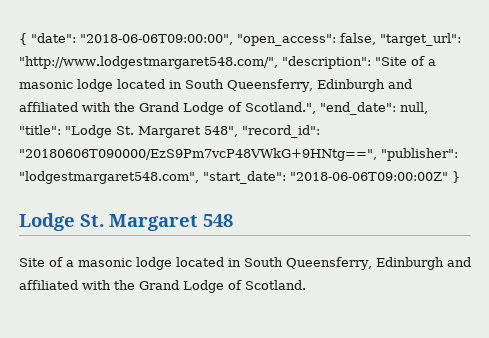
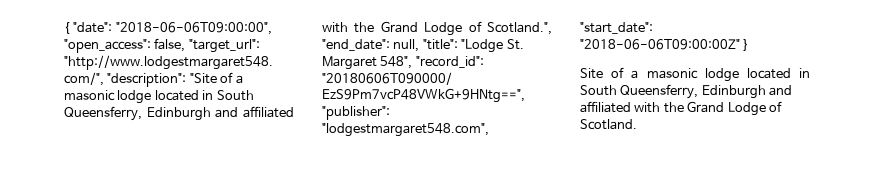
[19,213,233,231] // Lodge St. Margaret 548 -> (750, 45) none

